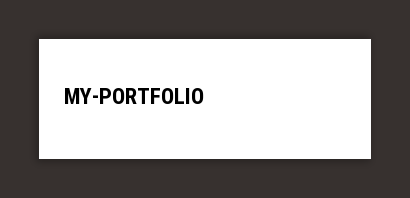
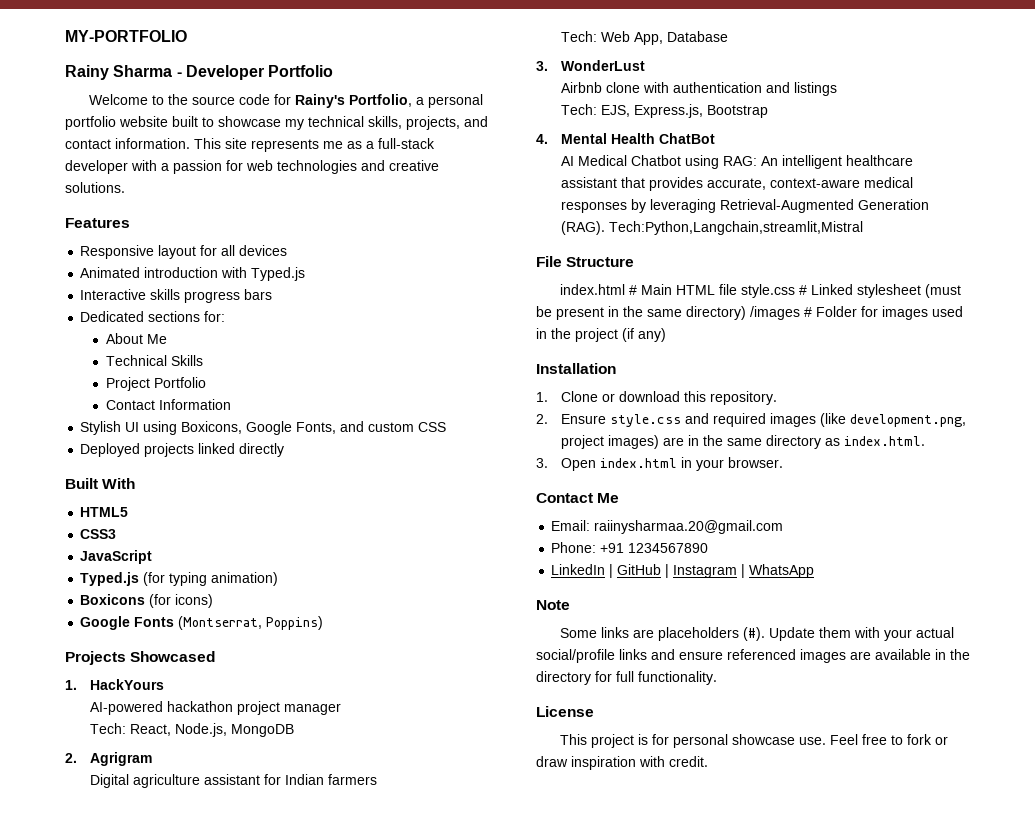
(204, 96) none -> [65,65,334,80] [88,94,483,108] [65,116,488,130] [65,138,435,152] [65,160,439,174] [65,182,125,193] [65,218,130,228] [80,245,288,259] [80,267,306,281] [80,289,273,303] [80,311,226,322] [105,333,167,344] [105,355,203,366] [105,377,206,391] [105,399,231,410] [80,421,447,435] [80,443,285,457] [65,478,136,489] [80,507,129,517] [80,529,117,539] [80,550,153,564] [80,572,279,586] [80,594,214,608] [80,616,324,630] [65,651,216,665] [65,679,165,690] [90,701,342,715] [90,723,295,737] [65,752,153,766] [90,774,378,788] [561,31,729,45] [536,60,646,71] [561,82,838,96] [561,104,769,118] [536,133,716,144] [561,155,914,169] [561,177,914,191] [561,199,930,213] [561,221,864,235] [536,256,635,267] [559,284,961,298] [536,306,963,320] [536,328,666,342] [536,363,616,374] [536,391,778,405] [536,413,967,427] [561,435,926,449] [536,457,784,471] [536,493,620,503] [551,520,784,534] [551,542,709,553] [551,564,815,578] [536,600,570,610] [559,627,954,641] [536,649,970,663] [536,671,717,685] [536,706,594,717] [559,734,948,748] [536,756,708,770] // Rainy Sharma - Developer Portfolio // Welcome to the source code for Rainy's Portfolio, a personal portfolio website built to showcase my technical skills, projects, and contact information. This site represents me as a full-stack developer with a passion for web technologies and creative solutions. // Features // Responsive layout for all devices // Animated introduction with Typed.js // Interactive skills progress bars // Dedicated sections for: // About Me // Technical Skills // Project Portfolio // Contact Information // Stylish UI using Boxicons, Google Fonts, and custom CSS // Deployed projects linked directly // Built With // HTML5 // CSS3 // JavaScript // Typed.js (for typing animation) // Boxicons (for icons) // Google Fonts (Montserrat, Poppins) // Projects Showcased // 1. HackYours // AI-powered hackathon project manager // Tech: React, Node.js, MongoDB // 2. Agrigram // Digital agriculture assistant for Indian farmers // Tech: Web App, Database // 3. WonderLust // Airbnb clone with authentication and listings // Tech: EJS, Express.js, Bootstrap // 4. Mental Health ChatBot // AI Medical Chatbot using RAG: An intelligent healthcare assistant that provides accurate, context-aware medical responses by leveraging Retrieval-Augmented Generation (RAG). Tech:Python,Langchain,streamlit,Mistral // File Structure // index.html # Main HTML file style.css # Linked stylesheet (must be present in the same directory) /images # Folder for images used in the project (if any) // Installation // 1. Clone or download this repository. // 2. Ensure style.css and required images (like development.png, project images) are in the same directory as index.html. // 3. Open index.html in your browser. // Contact Me // Email: raiinysharmaa.20@gmail.com // Phone: +91 1234567890 // LinkedIn | GitHub | Instagram | WhatsApp // Note // Some links are placeholders (#). Update them with your actual social/profile links and ensure referenced images are available in the directory for full functionality. // License // This project is for personal showcase use. Feel free to fork or draw inspiration with credit.

